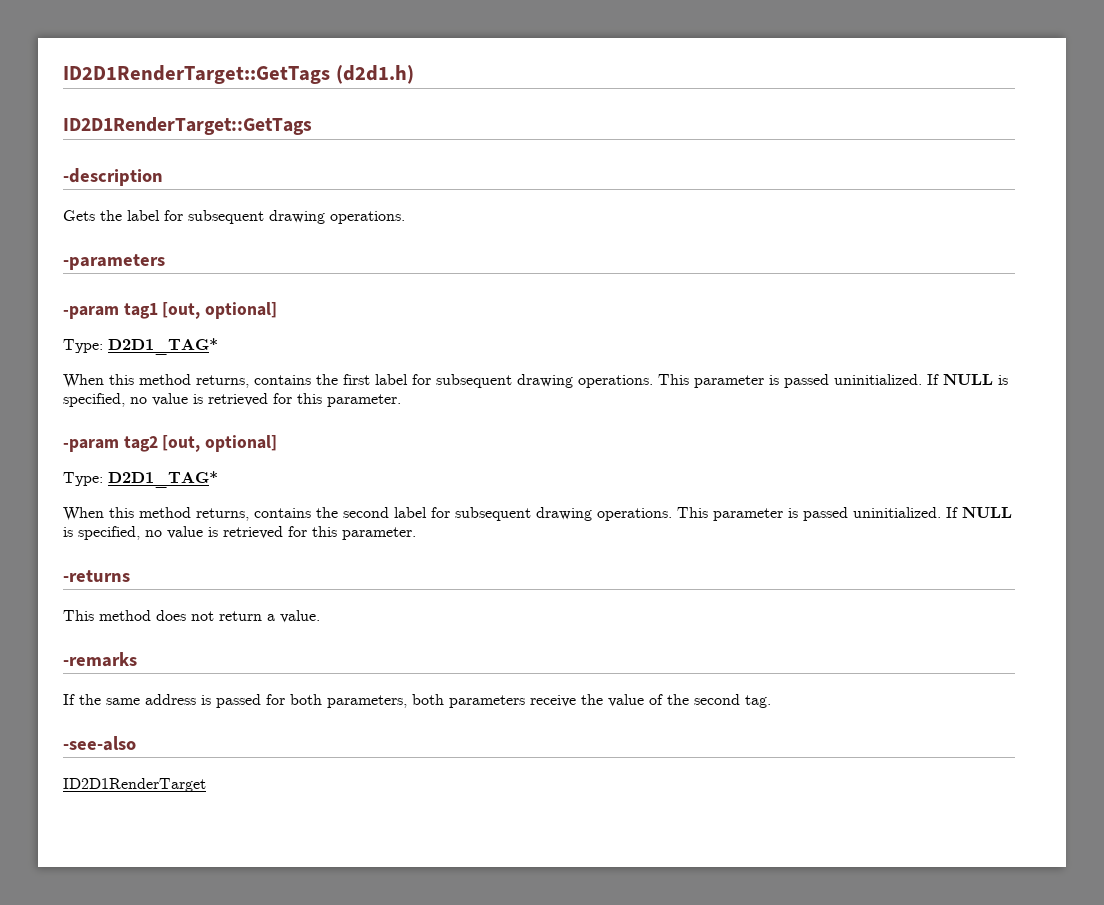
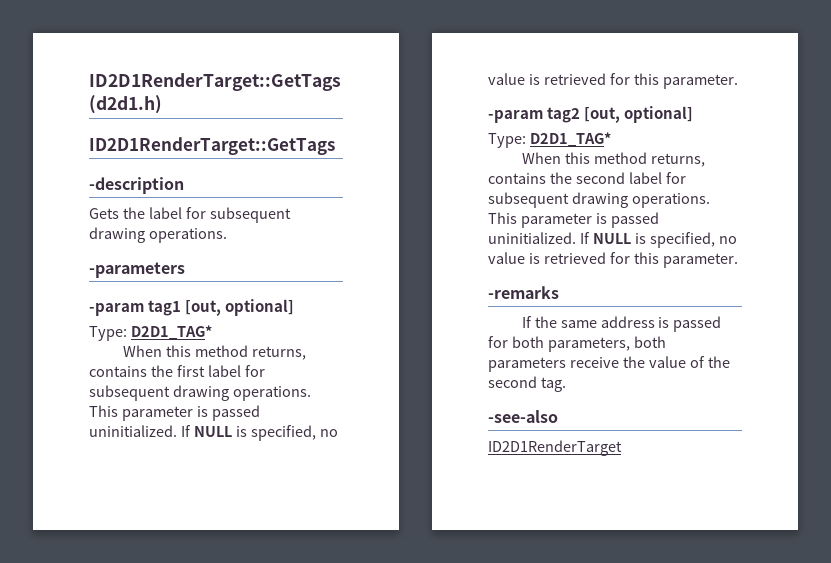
[63,570,130,582] [63,610,320,623] // -returns // This method does not return a value. -> (738, 260) none

